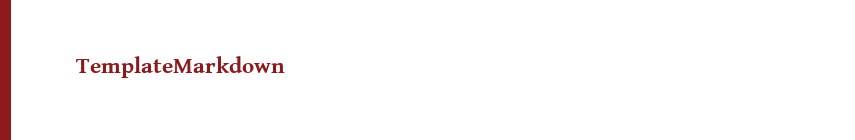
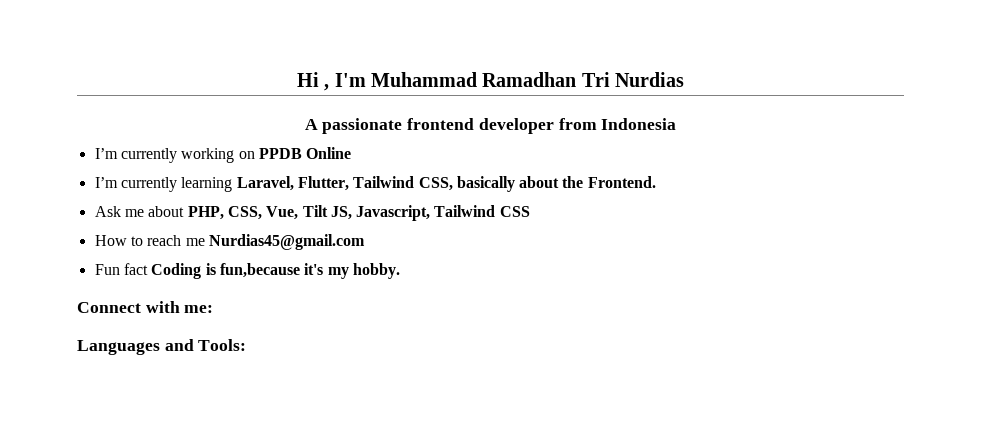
[76,56,285,78] TemplateMarkdown -> [296,72,685,91] [304,118,677,134] [94,147,352,163] [94,176,656,192] [94,205,530,221] [94,234,365,250] [94,263,400,279] [77,301,214,313] [77,339,247,355] Hi , I'm Muhammad Ramadhan Tri Nurdias // A passionate frontend developer from Indonesia // I’m currently working on PPDB Online // I’m currently learning Laravel, Flutter, Tailwind CSS, basically about the Frontend. // Ask me about PHP, CSS, Vue, Tilt JS, Javascript, Tailwind CSS // How to reach me Nurdias45@gmail.com // Fun fact Coding is fun,because it's my hobby. // Connect with me: // Languages and Tools:

